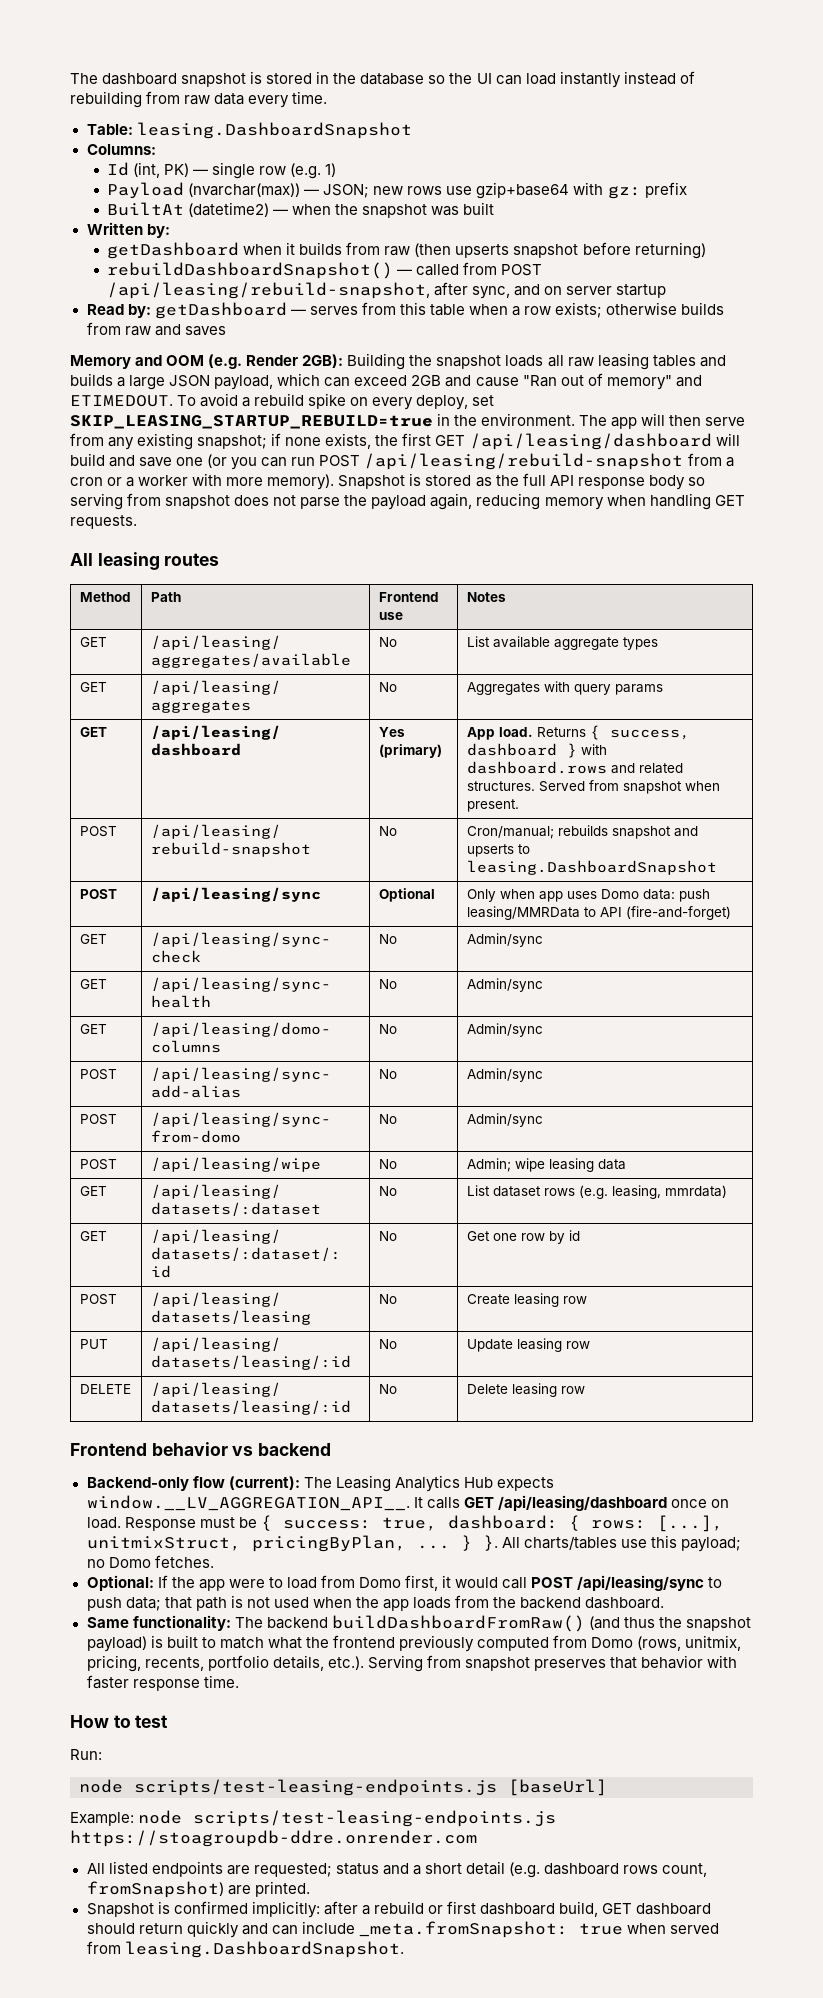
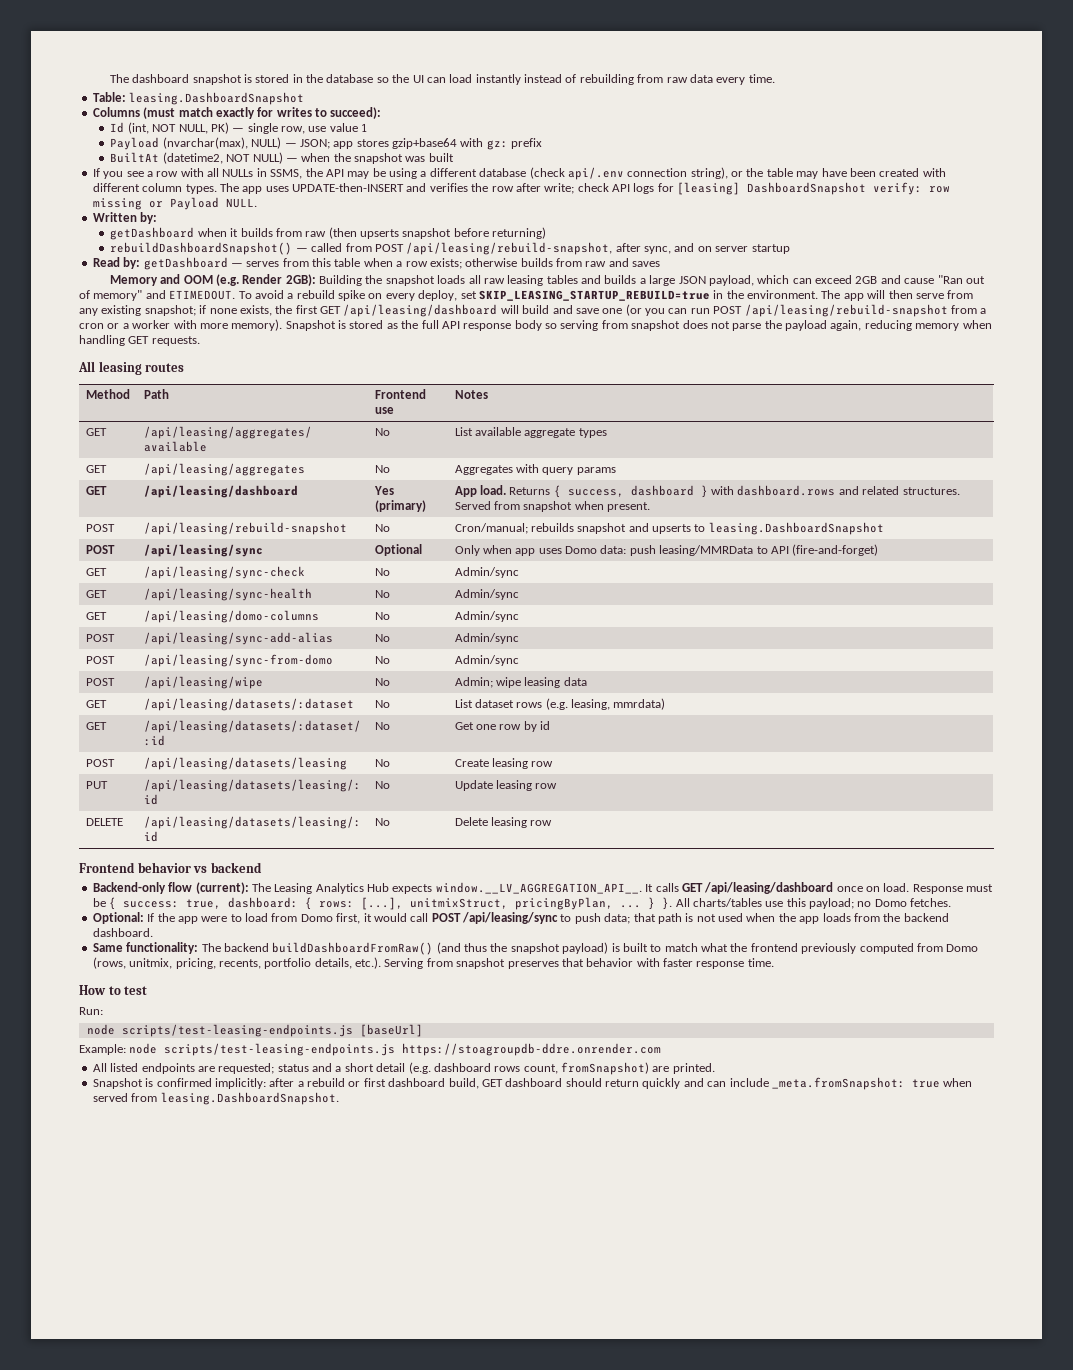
[86,144,156,155] Columns: -> [92,107,382,119] Columns (must match exactly for writes to succeed):
(161, 170) none -> [152,124,208,134] NOT NULL,
[259,163,337,179] [107,182,473,199] row (e.g. 1) // Payload (nvarchar(max)) — JSON; new rows use -> [281,123,369,134] [110,137,389,150] row, use value 1 // Payload (nvarchar(max), NULL) — JSON; app stores
[188,202,270,217] (datetime2) -> [162,152,283,164] (datetime2, NOT NULL)
(495, 208) none -> [92,167,946,180] [92,182,951,195] [92,197,257,210] // If you see a row with all NULLs in SSMS, the API may be using a different database (check api/.env connection string), or the table may have been created with different column types. The app uses UPDATE-then-INSERT and verifies the row after write; check API logs for [leasing] DashboardSnapshot verify: row missing or Payload NULL.

